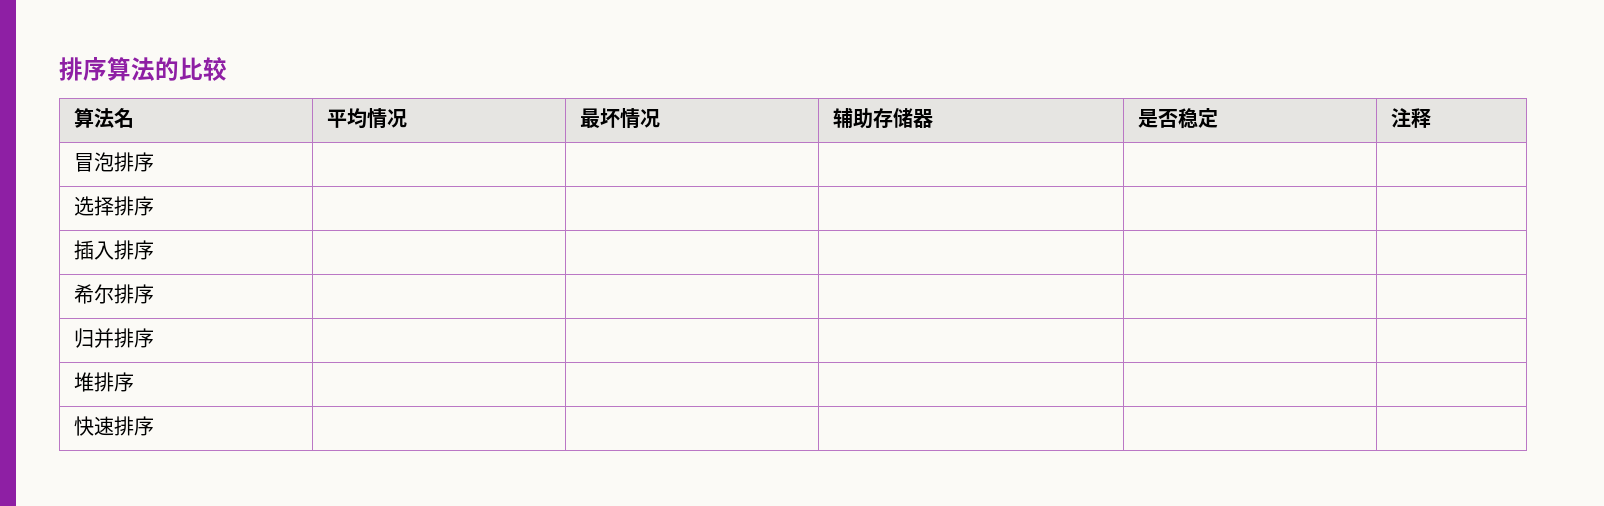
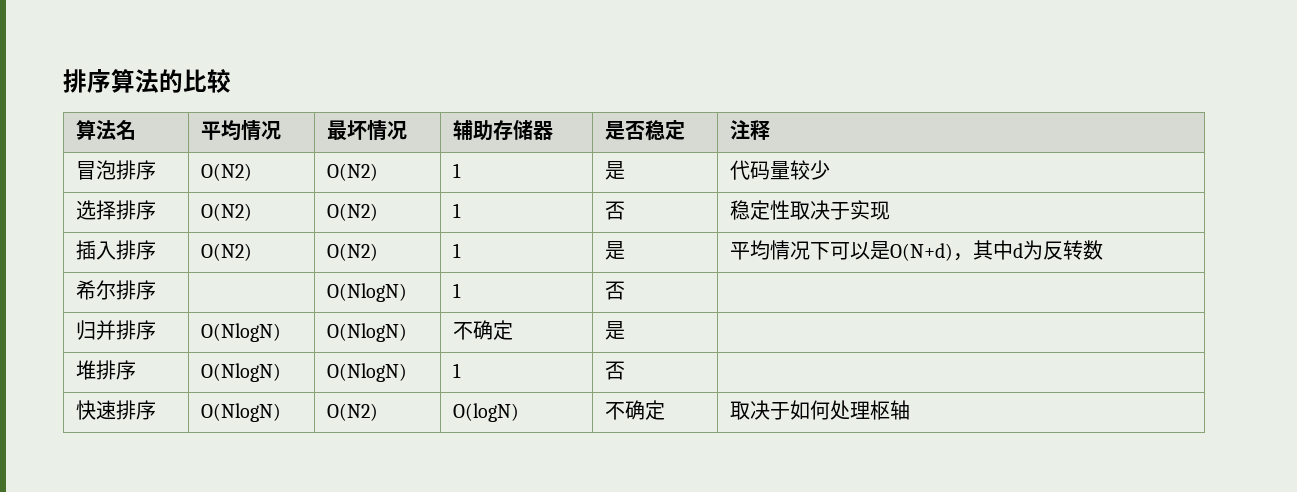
[74,196,155,216] [74,240,155,260] | | | | // 选择排序 | | | | | // 插入排序 | | | | | -> [200,163,252,181] [326,163,378,181] [452,163,461,178] [604,161,625,180] [729,160,830,180] [75,200,156,220] [200,203,252,221] [326,203,378,221] [452,203,461,218] [604,201,625,220] [729,200,890,220] [75,240,156,260] [200,243,252,261] [326,243,378,261] [452,243,461,258] [604,241,625,260] [729,240,1103,261] O(N2) | O(N2) | 1 | 是 | 代码量较少 // 选择排序 | O(N2) | O(N2) | 1 | 否 | 稳定性取决于实现 // 插入排序 | O(N2) | O(N2) | 1 | 是 | 平均情况下可以是O(N+d)，其中d为反转数
(155, 294) | | -> [326,283,407,302] [452,283,461,298] [604,281,625,300] O(NlogN) | 1 | 否
[74,372,135,392] [74,416,155,436] | | | | // 堆排序 | | | | | // 快速排序 | | | | | -> [200,323,281,342] [326,323,407,342] [452,320,513,340] [604,321,625,340] [75,360,136,380] [200,363,281,382] [326,363,407,382] [452,363,461,378] [604,361,625,380] [75,400,156,420] [200,403,281,422] [326,403,378,421] [452,403,519,422] [604,400,665,420] [729,400,910,420] O(NlogN) | O(NlogN) | 不确定 | 是 | // 堆排序 | O(NlogN) | O(NlogN) | 1 | 否 | // 快速排序 | O(NlogN) | O(N2) | O(logN) | 不确定 | 取决于如何处理枢轴

